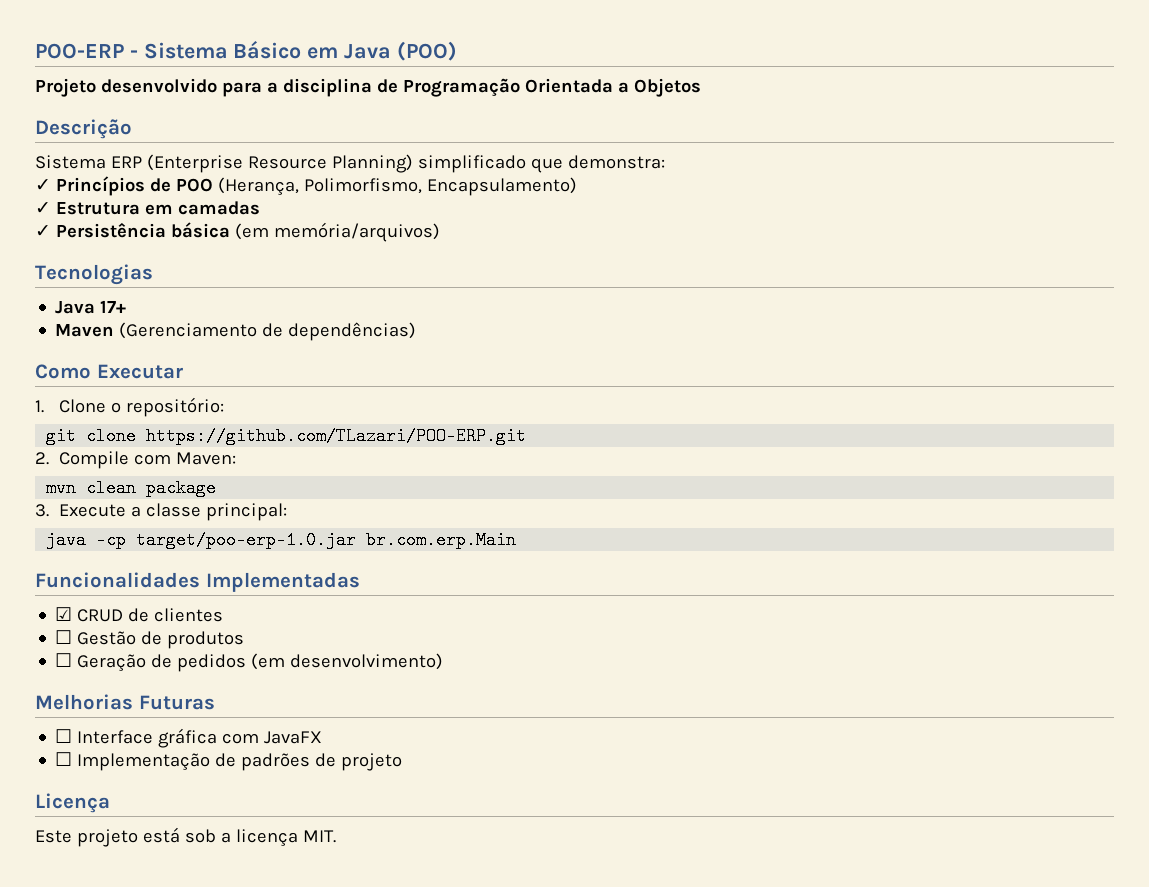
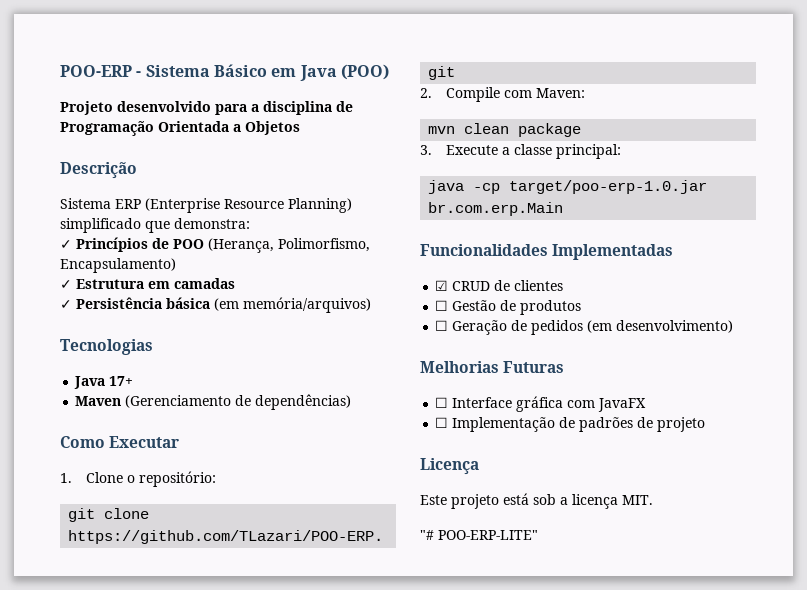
(336, 836) none -> [420,530,538,540] // "# POO-ERP-LITE"

